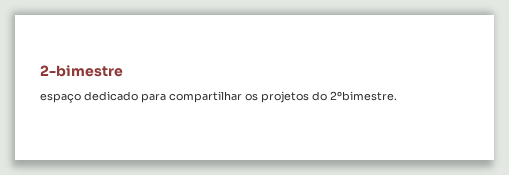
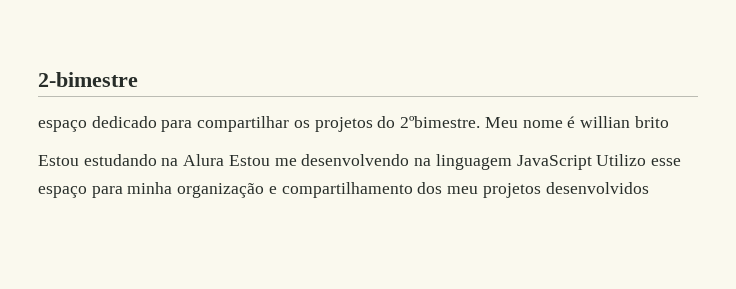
(397, 96) none -> [484,116,669,128] [38,154,681,170] [38,182,649,198] Meu nome é willian brito // Estou estudando na Alura Estou me desenvolvendo na linguagem JavaScript Utilizo esse espaço para minha organização e compartilhamento dos meu projetos desenvolvidos

